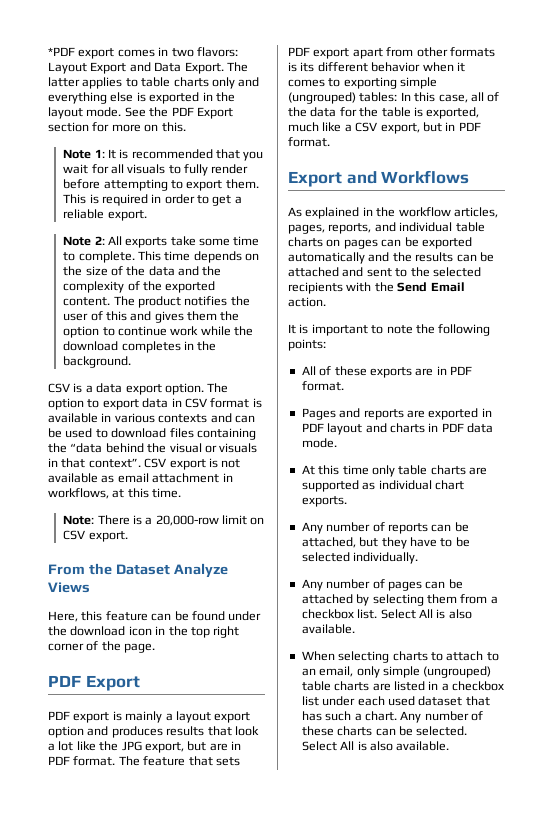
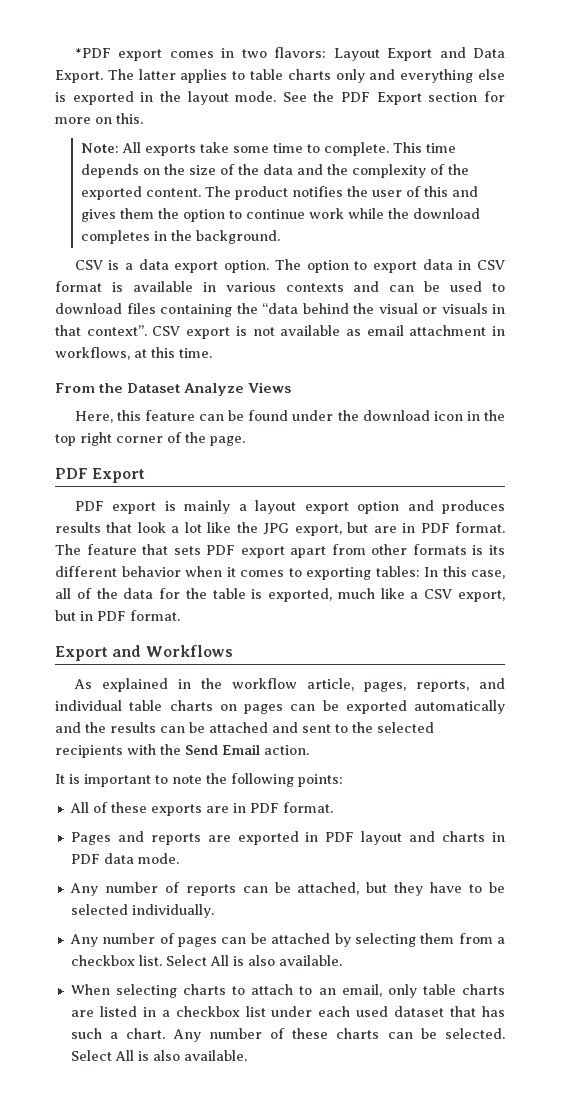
[63,149,264,161] [63,164,249,176] [63,179,259,191] [63,194,242,206] [63,209,147,221] [63,236,105,246] Note 1: It is recommended that you wait for all visuals to fully render before attempting to export them. This is required in order to get a reliable export. // Note 2: -> [81,143,120,153] Note:
[63,515,265,526] [63,530,128,542] // Note: There is a 20,000-row limit on CSV export. -> (212, 353) none
[400,77,438,89] [288,92,356,104] simple (ungrouped) -> (371, 573) none
[453,207,498,218] articles, -> [306,678,354,691] article,
[301,465,487,477] [301,480,464,492] [301,496,347,507] // At this time only table charts are supported as individual chart exports. -> (179, 858) none
[382,666,492,678] simple (ungrouped) -> (417, 991) none

